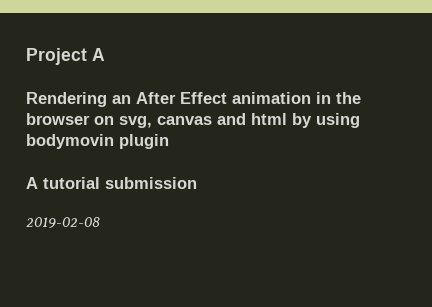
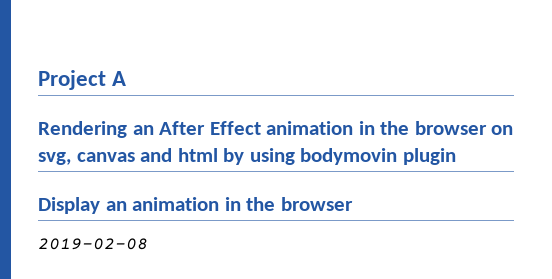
[26,177,197,189] A tutorial submission -> [38,197,353,214] Display an animation in the browser

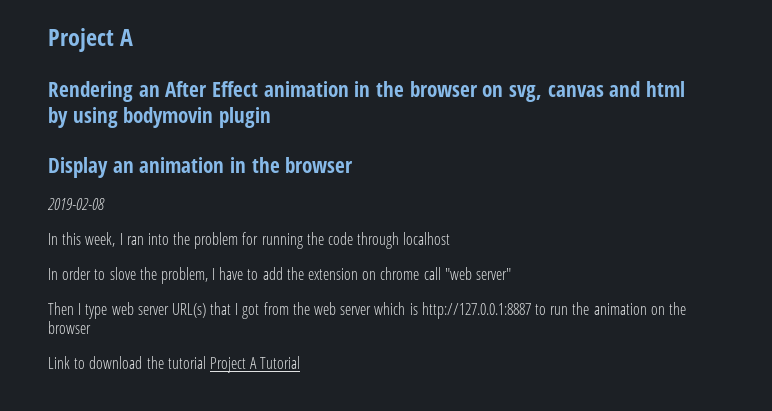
(148, 244) none -> [48,232,451,249] [48,267,511,284] [48,302,686,319] [48,321,91,334] [48,356,301,373] // In this week, I ran into the problem for running the code through localhost // In order to slove the problem, I have to add the extension on chrome call "web server" // Then I type web server URL(s) that I got from the web server which is http://127.0.0.1:8887 to run the animation on the browser // Link to download the tutorial Project A Tutorial

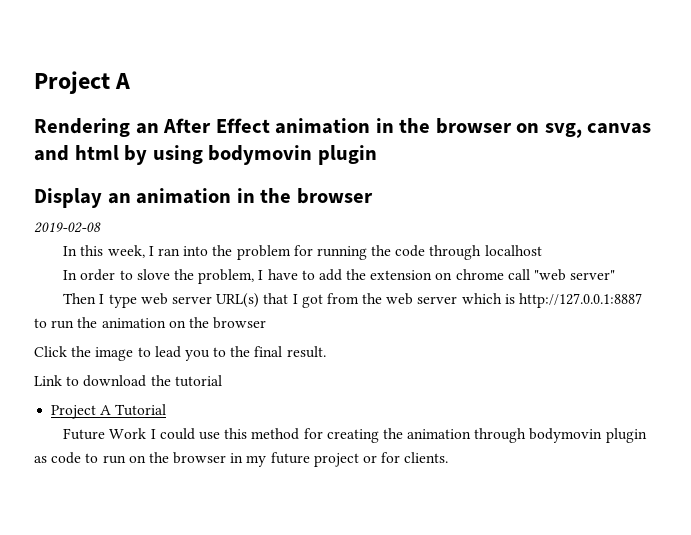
(91, 327) none -> [34,346,326,361] // Click the image to lead you to the final result.
(206, 362) none -> (222, 381) //
(301, 362) none -> [63,428,647,443] [34,452,449,467] // Future Work I could use this method for creating the animation through bodymovin plugin as code to run on the browser in my future project or for clients.

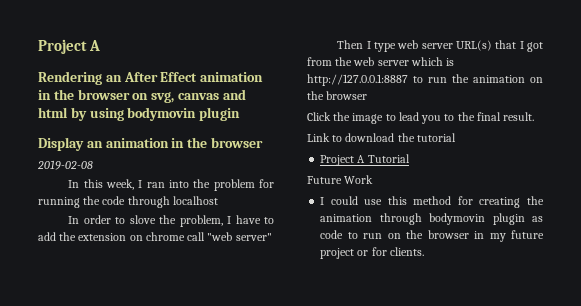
(147, 433) none -> (374, 179) //

